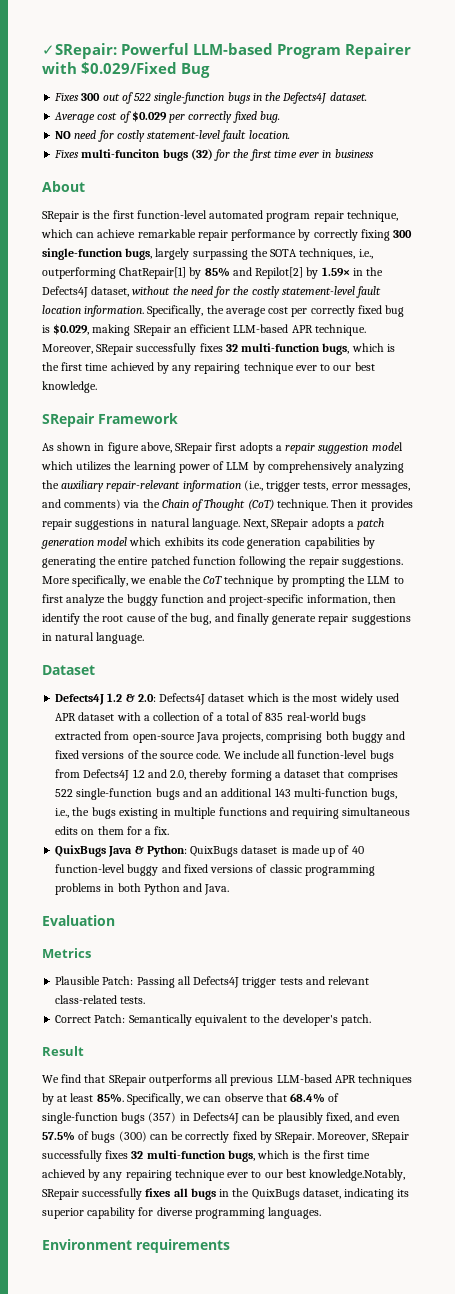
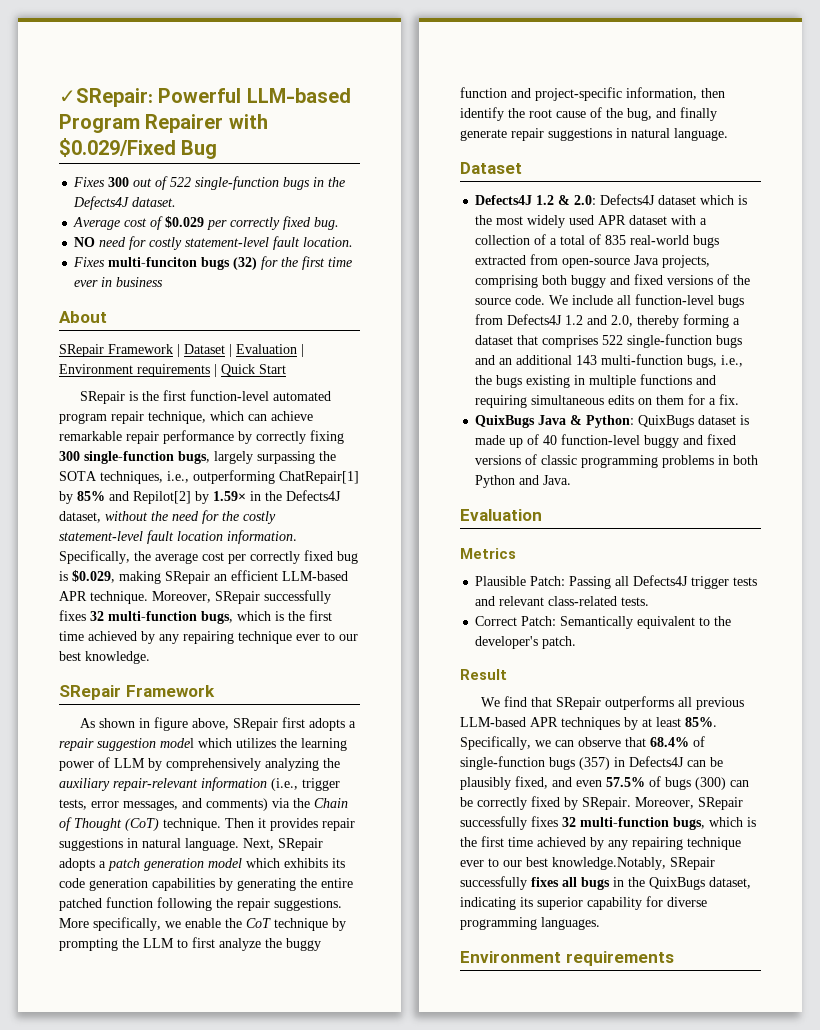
(85, 186) none -> [59,344,304,357] [59,364,286,377] // SRepair Framework | Dataset | Evaluation | Environment requirements | Quick Start

